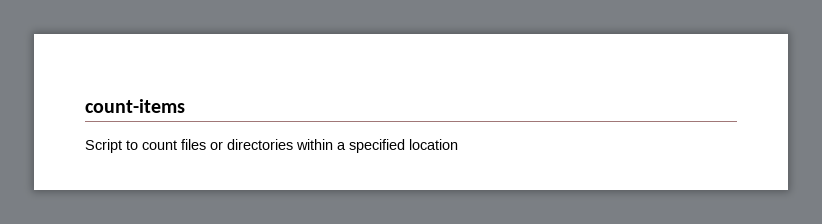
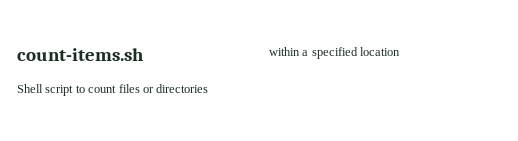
[85,99,185,113] [85,139,122,153] count-items // Script -> [17,48,144,61] [17,84,74,96] count-items.sh // Shell script

